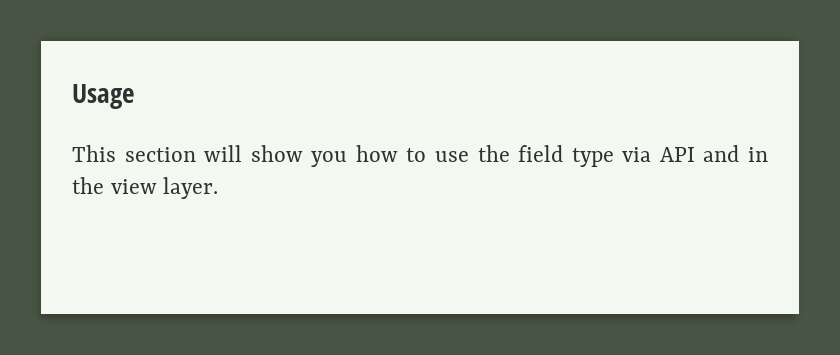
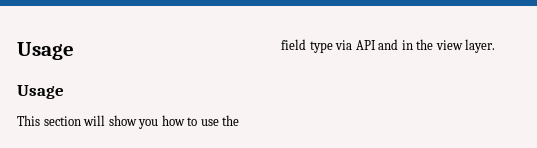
[72,84,134,109] Usage -> [17,42,74,60] [17,85,64,99] Usage // Usage

